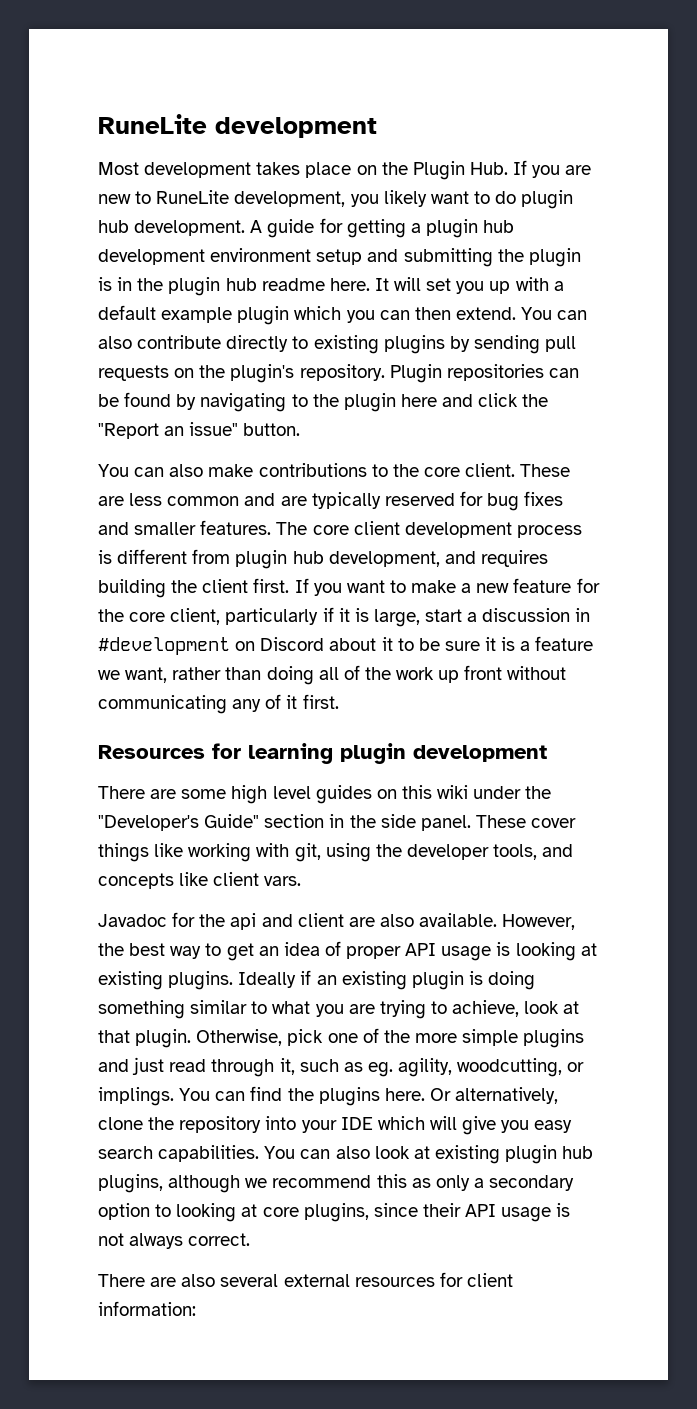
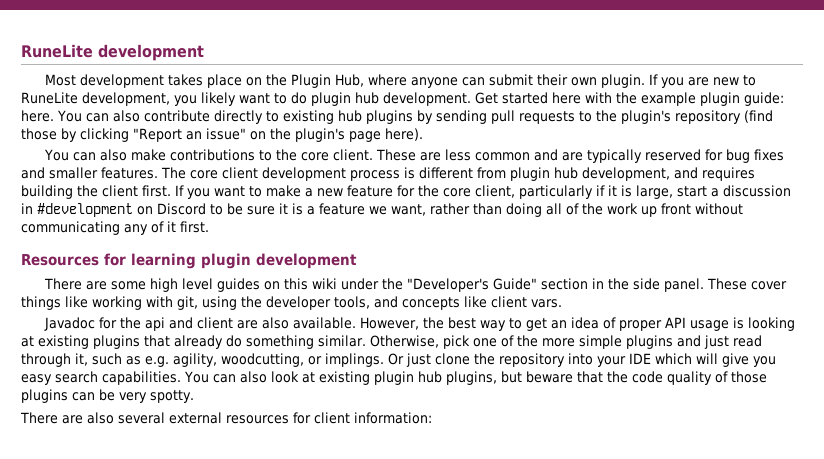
[469,162,508,175] Hub. -> [334,74,645,88] Hub, where anyone can submit their own plugin.
[250,218,515,238] [98,248,581,267] [98,277,564,296] [98,305,516,325] A guide for getting a plugin hub development environment setup and submitting the plugin is in the plugin hub readme here. It will set you up with a default example plugin which you can then extend. -> [475,92,784,106] [21,110,54,122] Get started here with the example plugin guide: here.
(379, 344) none -> [337,110,362,122] hub
[174,364,579,383] [98,392,549,412] [98,422,301,439] on the plugin's repository. Plugin repositories can be found by navigating to the plugin here and click the "Report an issue" button. -> [578,110,773,124] [21,128,423,142] to the plugin's repository (find those by clicking "Report an issue" on the plugin's page here).
[329,637,393,651] about it -> (206, 209) none
[168,970,536,990] [98,1000,580,1019] [98,1029,192,1048] plugins. Ideally if an existing plugin is doing something similar to what you are trying to achieve, look at that plugin. -> [93,335,366,349] plugins that already do something similar.
[367,1062,393,1077] eg. -> [145,356,169,367] e.g.
[179,1086,559,1106] You can find the plugins here. Or alternatively, -> [388,353,431,367] Or just
[168,1174,575,1193] [98,1203,571,1222] [98,1233,251,1249] although we recommend this as only a secondary option to looking at core plugins, since their API usage is not always correct. -> [500,371,767,385] [21,389,194,403] but beware that the code quality of those plugins can be very spotty.

